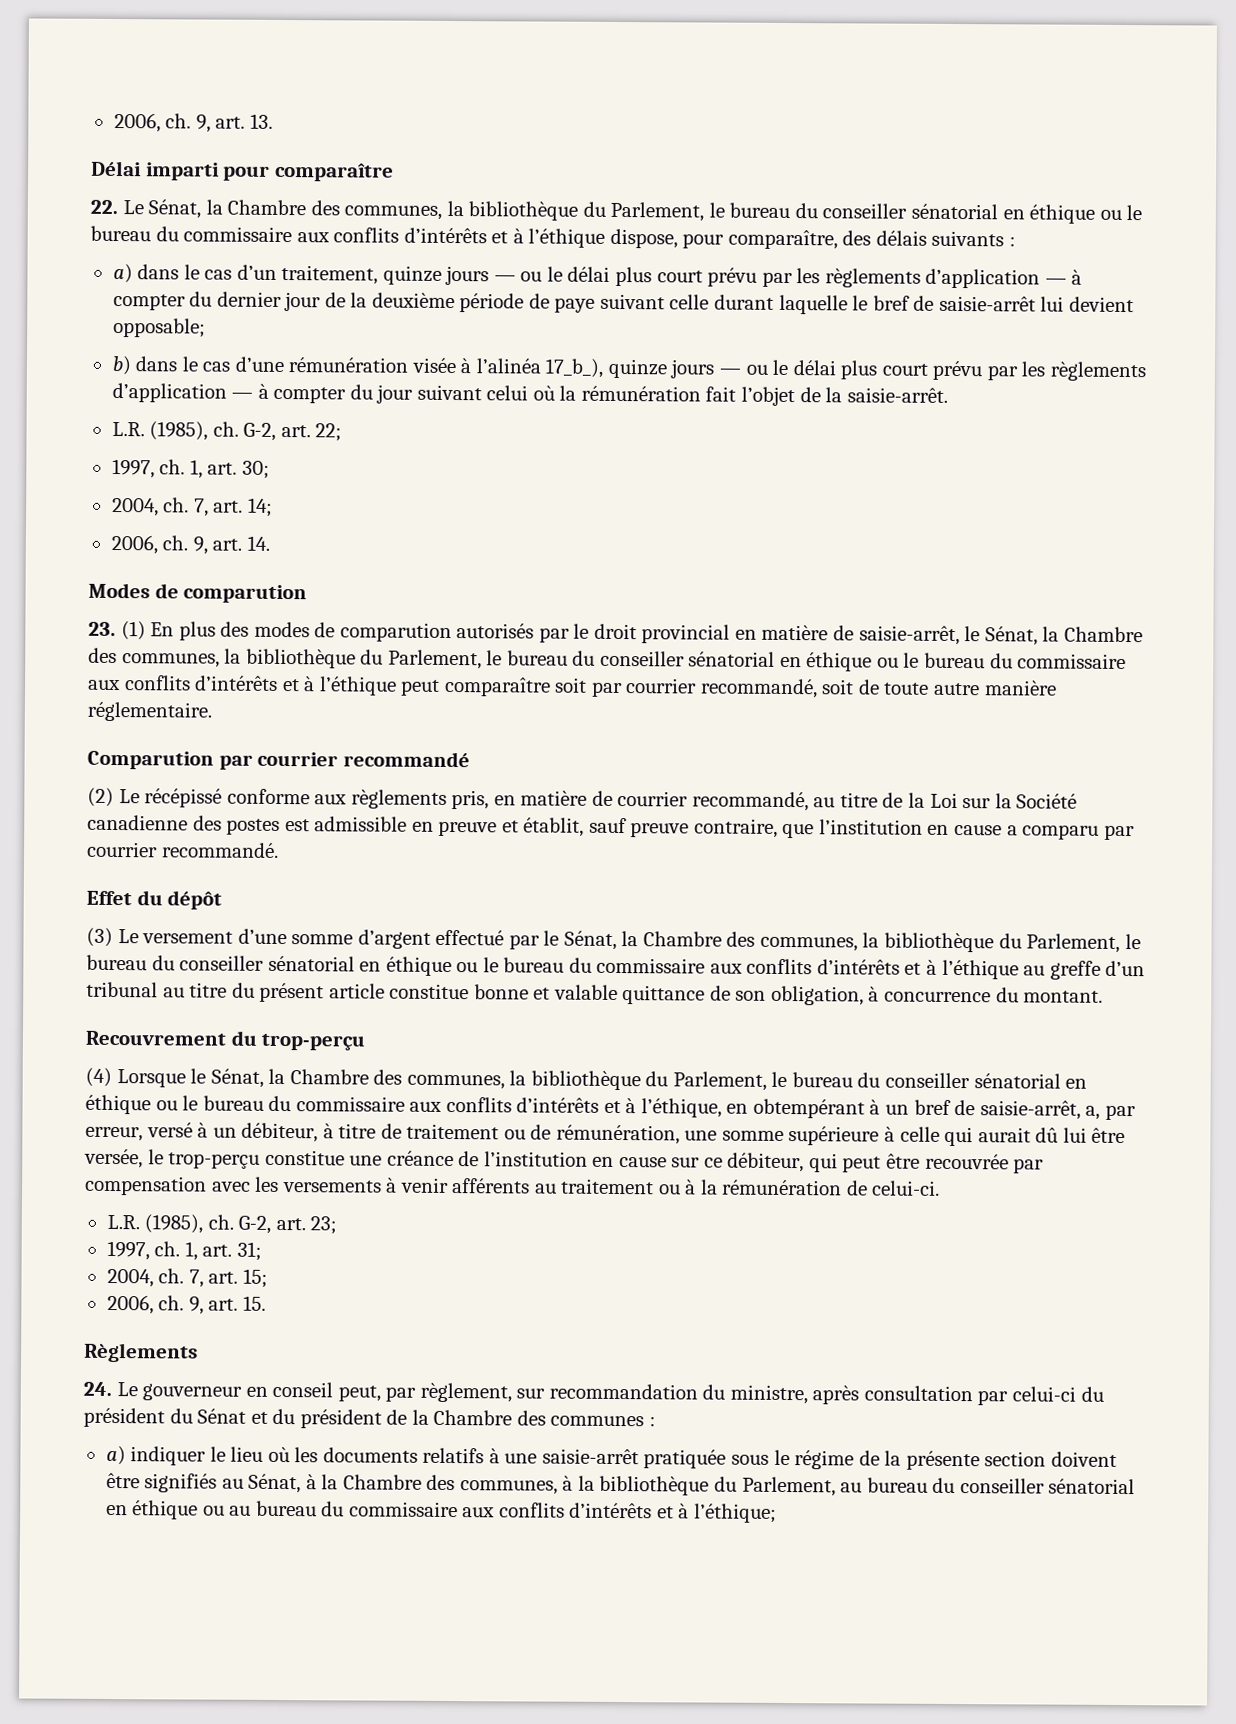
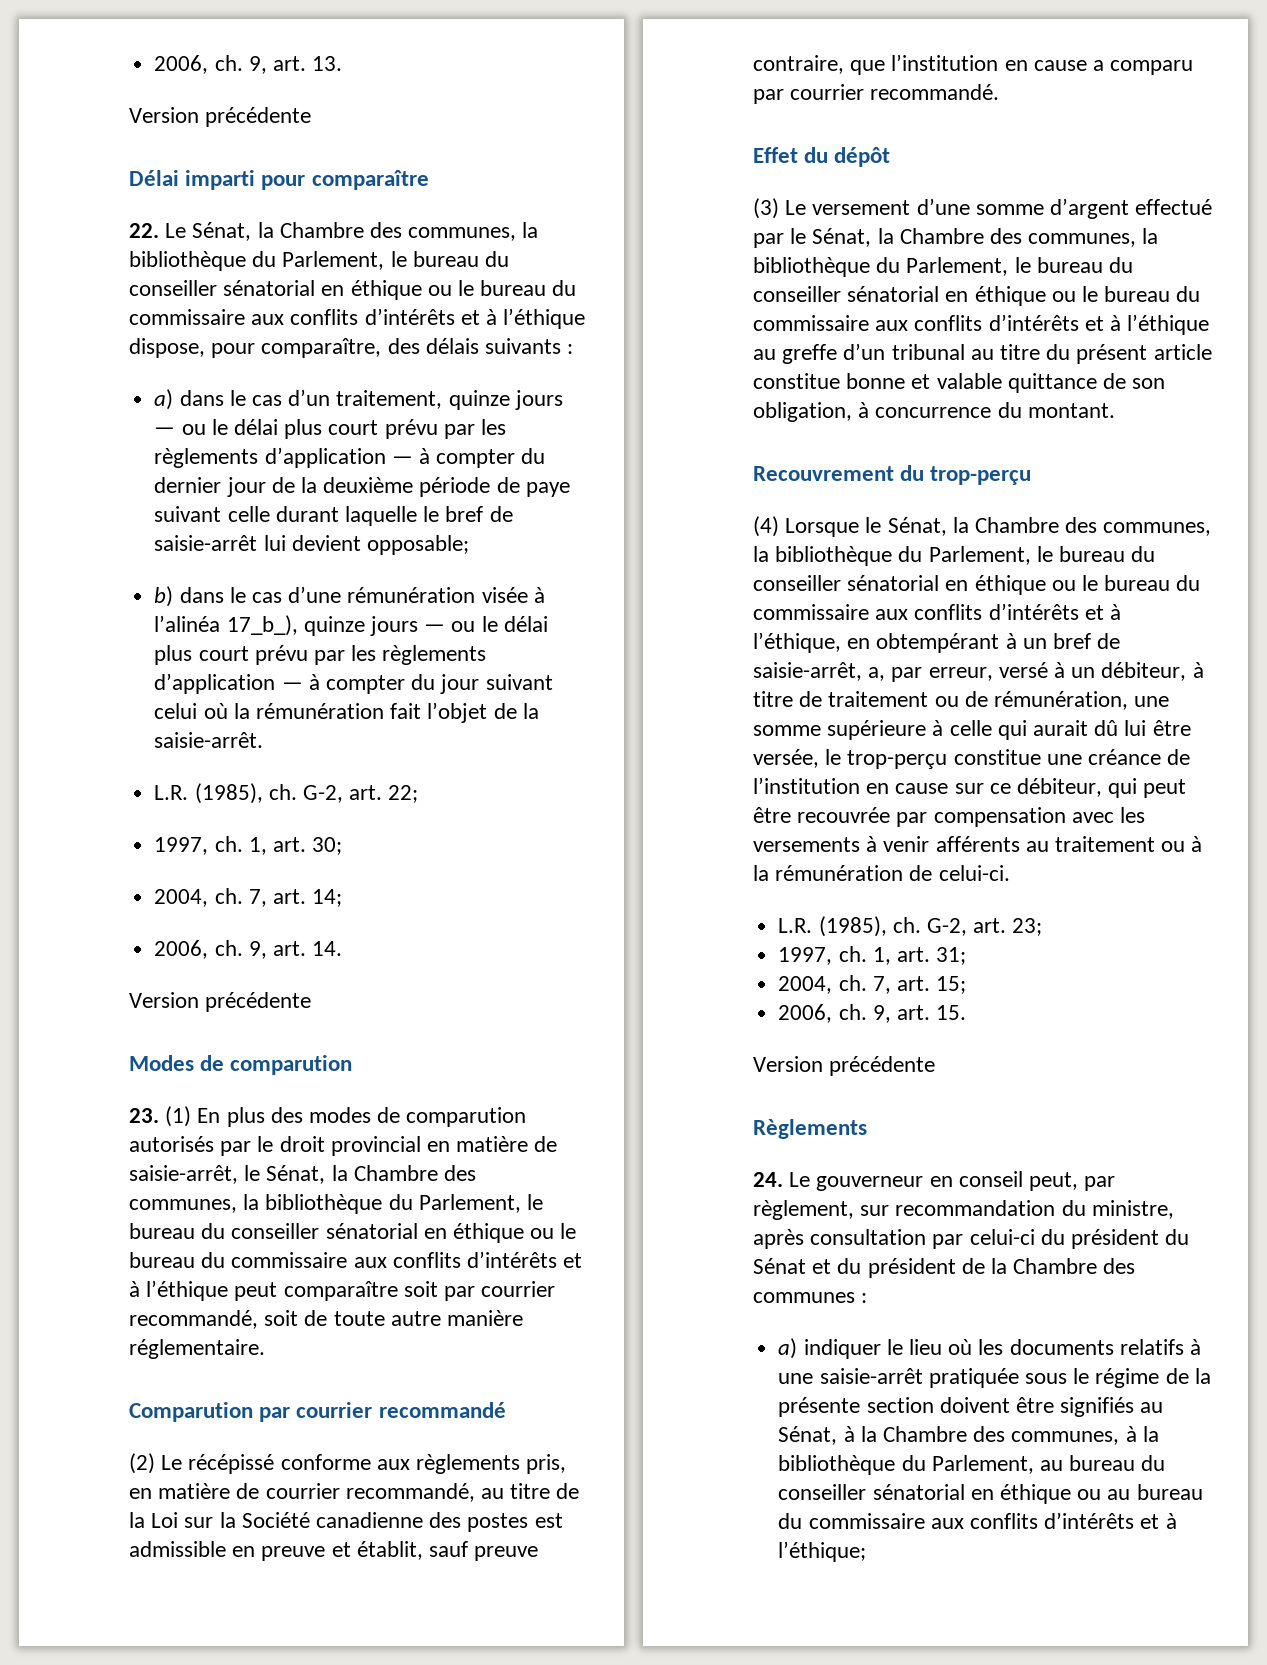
(273, 121) none -> [129,107,312,127] // Version précédente
(270, 543) none -> [129,992,312,1012] // Version précédente
(266, 1303) none -> [753,1056,936,1076] // Version précédente

